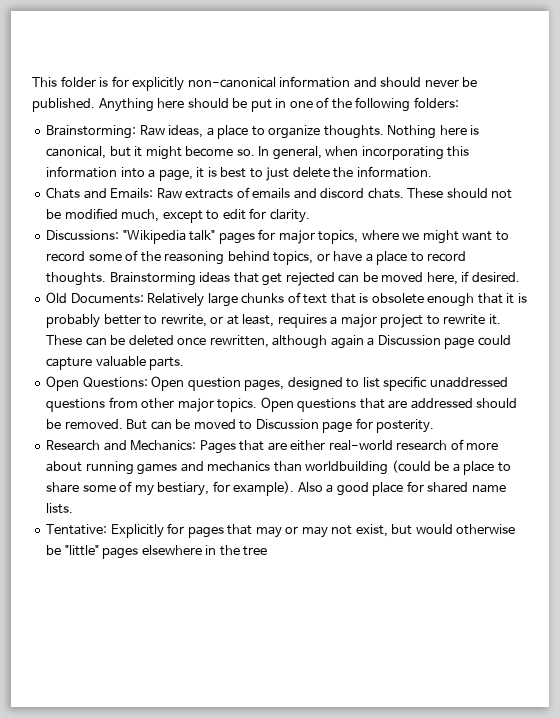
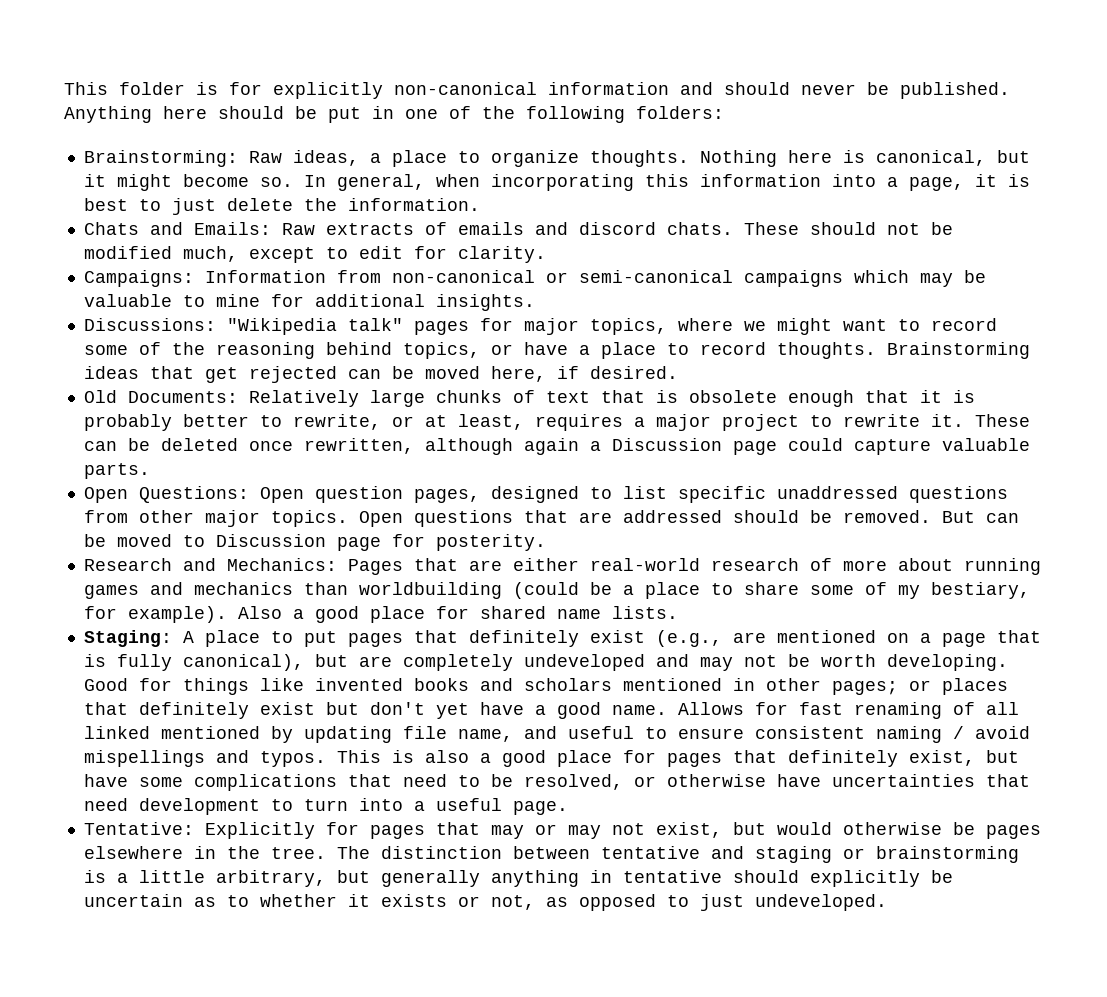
(310, 216) none -> [83,270,986,287] [83,294,535,311] // Campaigns: Information from non-canonical or semi-canonical campaigns which may be valuable to mine for additional insights.
(74, 508) none -> [83,630,1041,647] [83,654,1008,671] [83,678,1008,695] [83,702,1019,719] [83,726,1030,743] [83,750,1019,767] [83,774,1030,791] [83,798,568,815] // Staging: A place to put pages that definitely exist (e.g., are mentioned on a page that is fully canonical), but are completely undeveloped and may not be worth developing. Good for things like invented books and scholars mentioned in other pages; or places that definitely exist but don't yet have a good name. Allows for fast renaming of all linked mentioned by updating file name, and useful to ensure consistent naming / avoid mispellings and typos. This is also a good place for pages that definitely exist, but have some complications that need to be resolved, or otherwise have uncertainties that need development to turn into a useful page.
[64,545,99,556] "little" -> (975, 828) none
[243,546,268,556] tree -> [270,846,1019,863] [83,870,953,887] [83,894,887,911] tree. The distinction between tentative and staging or brainstorming is a little arbitrary, but generally anything in tentative should explicitly be uncertain as to whether it exists or not, as opposed to just undeveloped.

